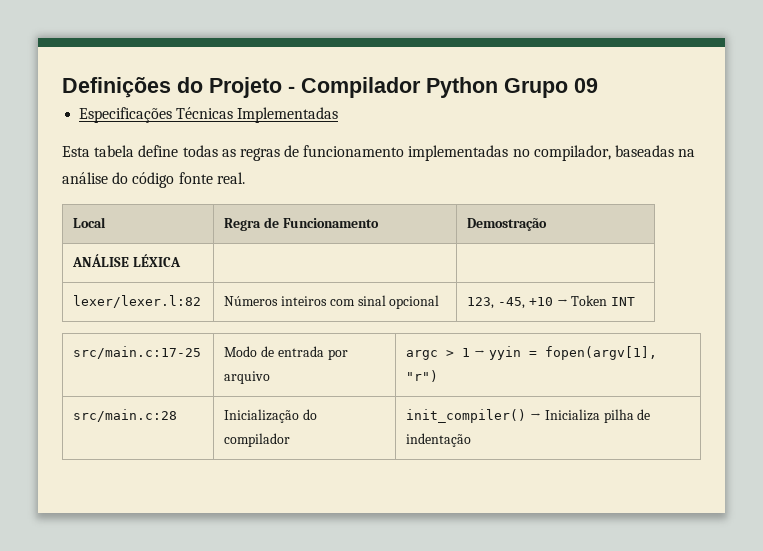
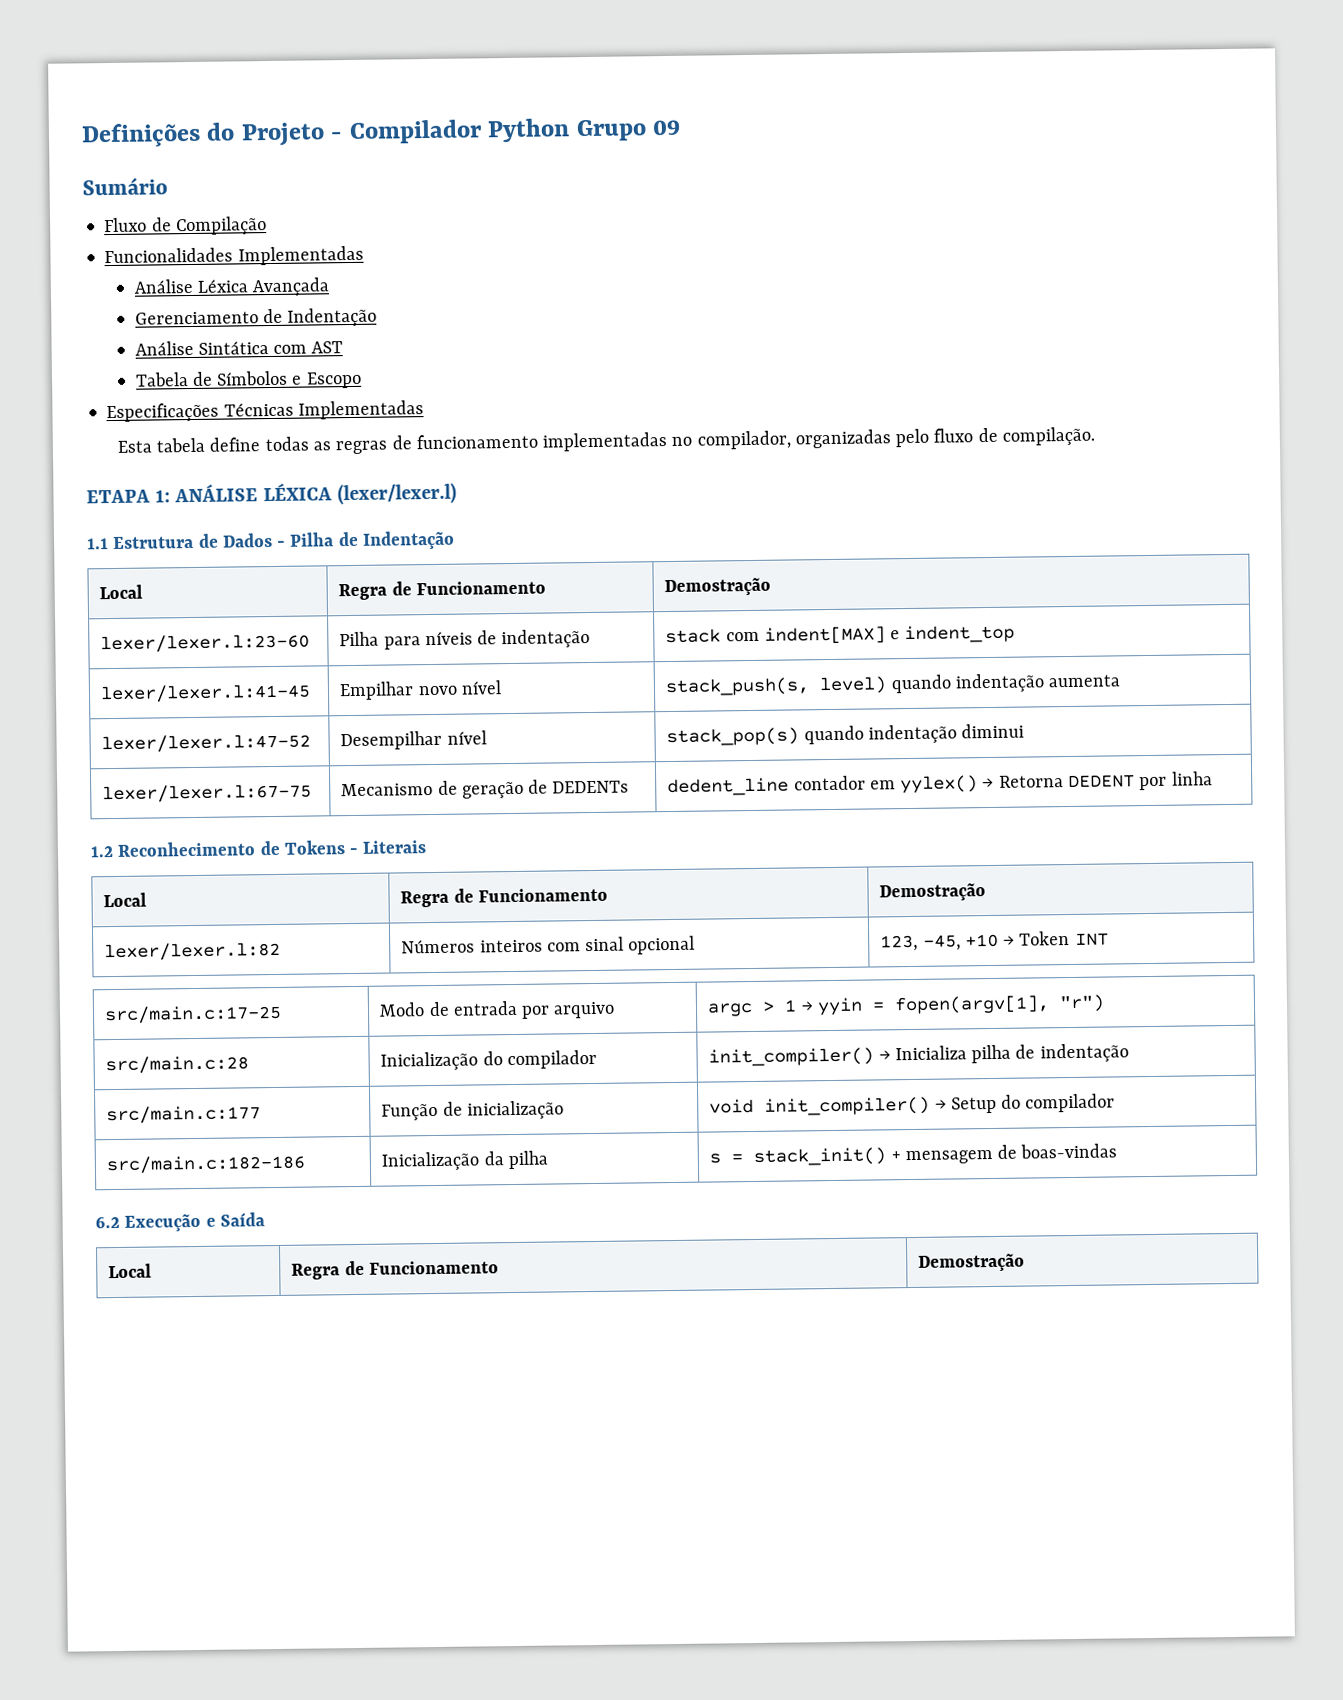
(598, 85) none -> [82,177,168,196] [104,216,267,236] [104,245,364,266] [133,277,331,297] [134,307,378,327] [134,340,344,356] [134,370,362,389] // Sumário // Fluxo de Compilação // Funcionalidades Implementadas // Análise Léxica Avançada // Gerenciamento de Indentação // Análise Sintática com AST // Tabela de Símbolos e Escopo
[615,145,696,157] [62,172,245,188] [73,217,107,228] [224,217,379,231] [467,218,548,231] [72,254,182,267] baseadas na análise do código fonte real. // Local | Regra de Funcionamento | Demostração // ANÁLISE LÉXICA | | -> [794,426,1095,449] [86,482,457,506] [87,530,455,550] [99,584,144,600] [338,580,546,601] [664,577,772,597] [100,633,311,654] [339,629,591,650] [665,624,1016,645] [100,683,312,704] [339,680,502,701] [665,673,1121,697] [101,733,312,754] [340,730,487,751] [666,723,1025,747] [102,783,313,804] [341,779,630,799] [667,771,1213,797] [90,840,428,858] [103,892,148,908] [400,887,608,908] [879,883,987,902] organizadas pelo fluxo de compilação. // ETAPA 1: ANÁLISE LÉXICA (lexer/lexer.l) // 1.1 Estrutura de Dados - Pilha de Indentação // Local | Regra de Funcionamento | Demostração // lexer/lexer.l:23-60 | Pilha para níveis de indentação | stack com indent[MAX] e indent_top // lexer/lexer.l:41-45 | Empilhar novo nível | stack_push(s, level) quando indentação aumenta // lexer/lexer.l:47-52 | Desempilhar nível | stack_pop(s) quando indentação diminui // lexer/lexer.l:67-75 | Mecanismo de geração de DEDENTs | dedent_line contador em yylex() → Retorna DEDENT por linha // 1.2 Reconhecimento de Tokens - Literais // Local | Regra de Funcionamento | Demostração
(472, 440) none -> [106,1105,262,1125] [381,1100,564,1121] [709,1093,1116,1116] [106,1154,307,1175] [381,1150,548,1171] [709,1143,1118,1166] [95,1212,265,1232] [108,1263,153,1279] [291,1260,499,1280] [918,1253,1026,1272] // src/main.c:177 | Função de inicialização | void init_compiler() → Setup do compilador // src/main.c:182-186 | Inicialização da pilha | s = stack_init() + mensagem de boas-vindas // 6.2 Execução e Saída // Local | Regra de Funcionamento | Demostração

